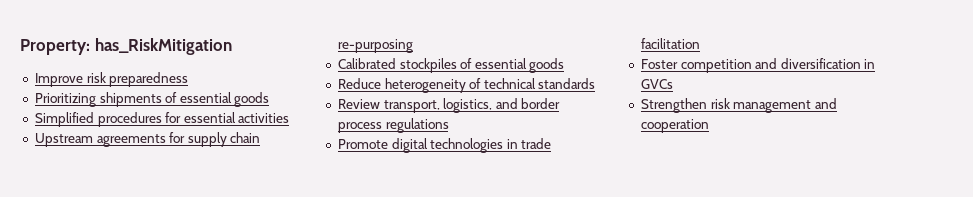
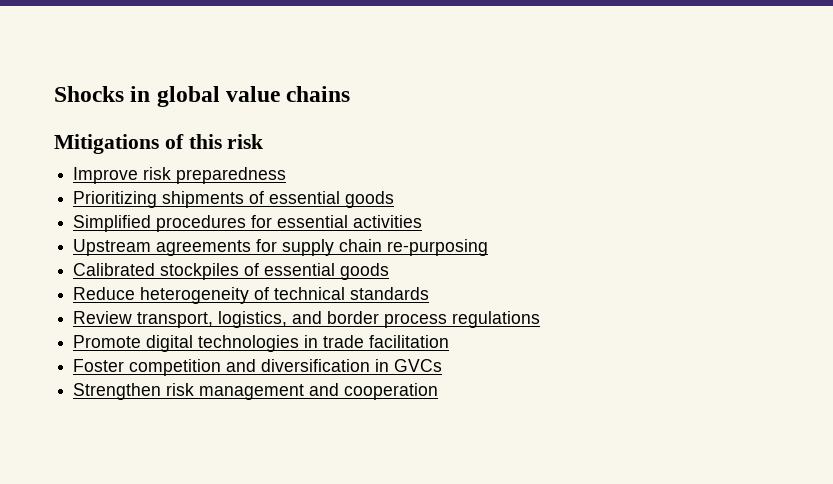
[20,38,232,55] Property: has_RiskMitigation -> [54,86,351,107] [54,134,264,154] Shocks in global value chains // Mitigations of this risk

